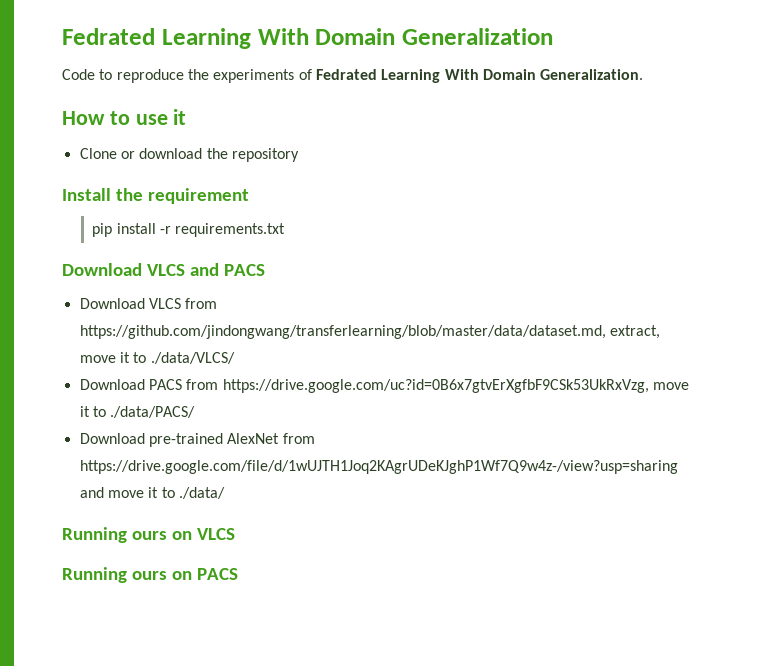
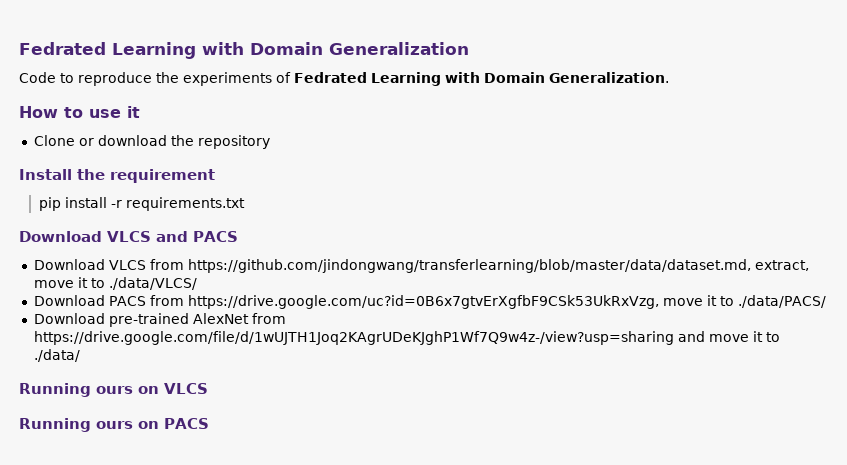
[62,28,309,49] Fedrated Learning With -> [19,42,244,59] Fedrated Learning with
[444,69,479,80] With -> [445,72,480,83] with

